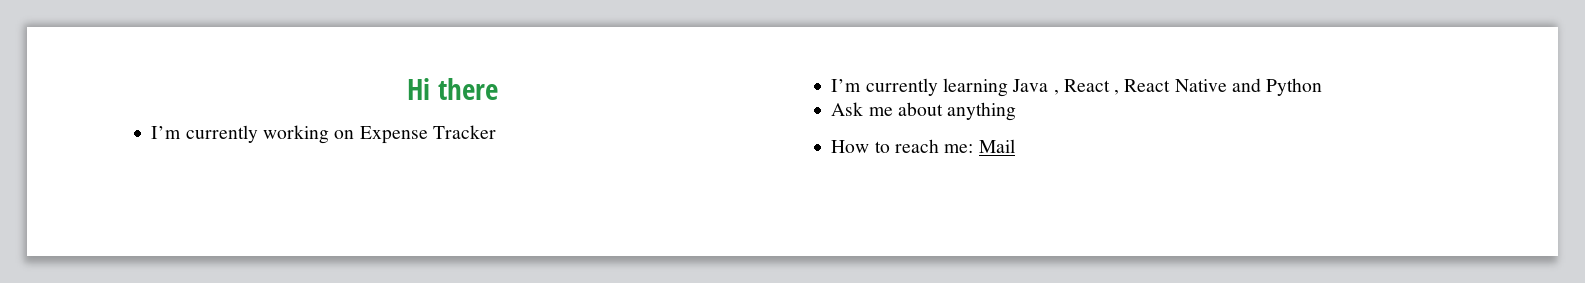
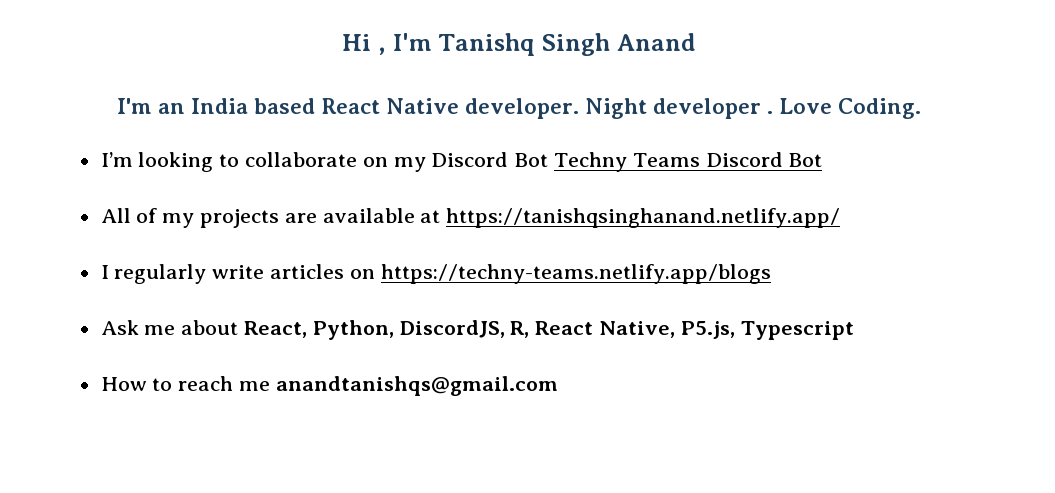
[437,78,498,100] [151,125,496,144] [831,78,1323,97] [831,102,1017,121] there // I’m currently working on Expense Tracker // I’m currently learning Java , React , React Native and Python // Ask me about anything -> [377,33,696,56] [116,98,922,119] [100,152,823,172] [100,208,841,228] [100,264,771,284] [100,320,854,340] , I'm Tanishq Singh Anand // I'm an India based React Native developer. Night developer . Love Coding. // I’m looking to collaborate on my Discord Bot Techny Teams Discord Bot // All of my projects are available at https://tanishqsinghanand.netlify.app/ // I regularly write articles on https://techny-teams.netlify.app/blogs // Ask me about React, Python, DiscordJS, R, React Native, P5.js, Typescript
[944,139,1015,153] me: Mail -> [239,376,558,396] me anandtanishqs@gmail.com

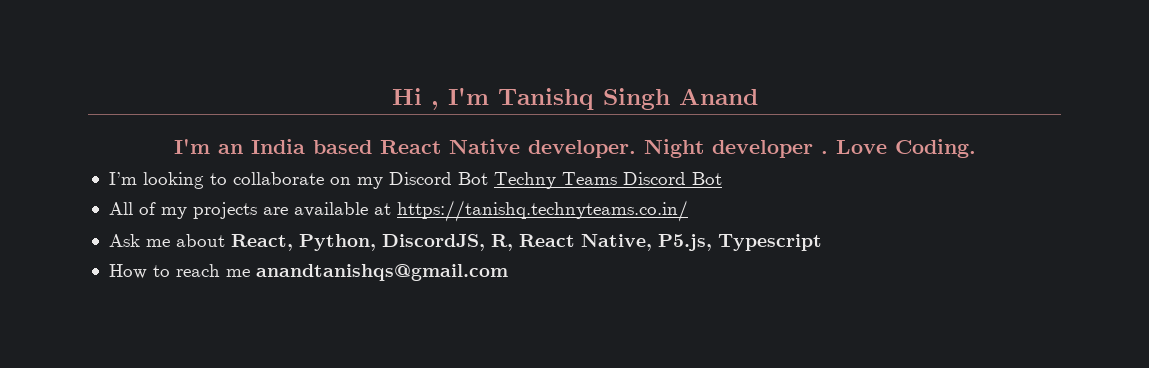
[446,208,841,228] [100,264,771,284] https://tanishqsinghanand.netlify.app/ // I regularly write articles on https://techny-teams.netlify.app/blogs -> [396,200,688,222] https://tanishq.technyteams.co.in/

